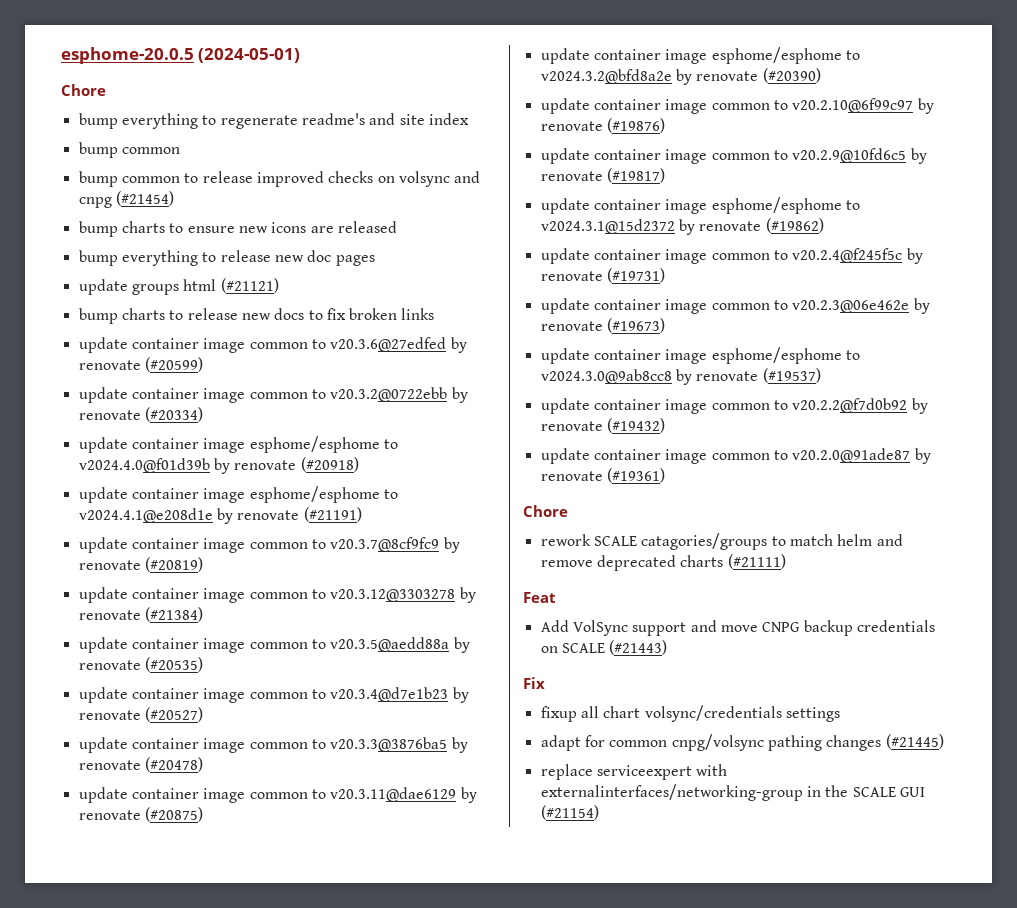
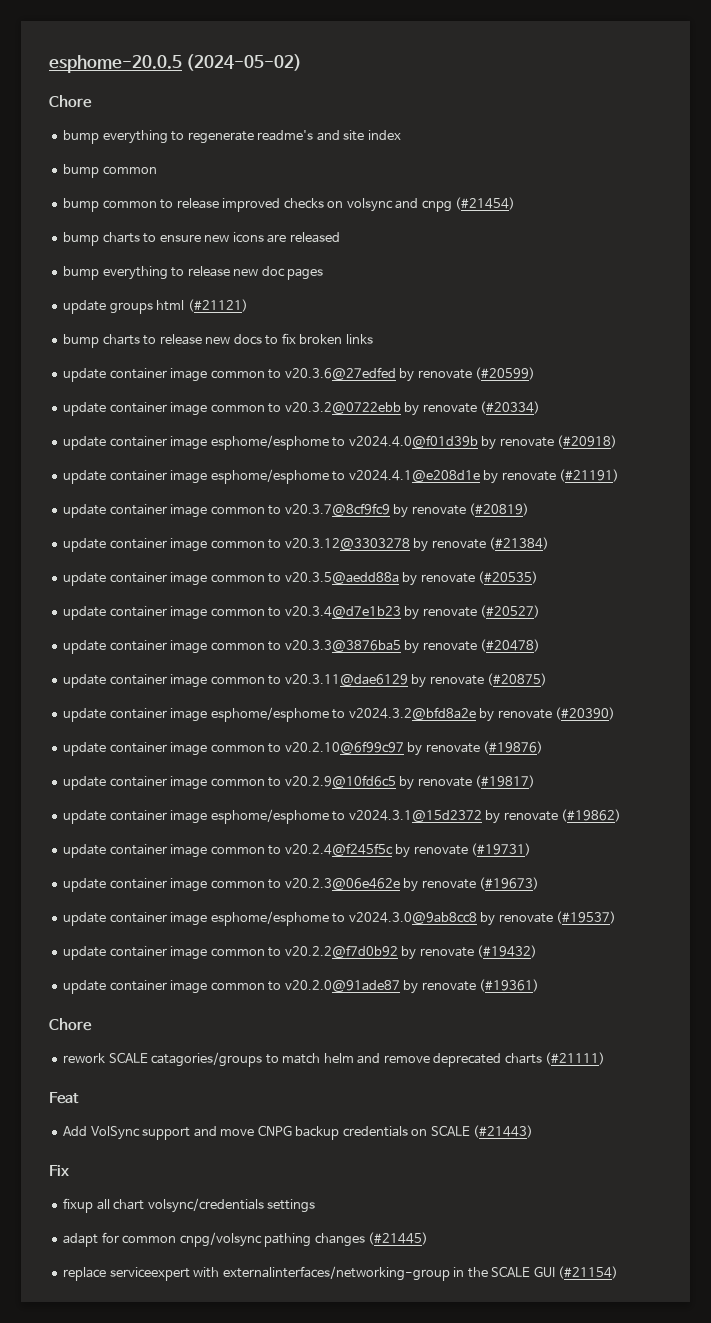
[198,48,301,63] (2024-05-01) -> [186,54,303,71] (2024-05-02)

